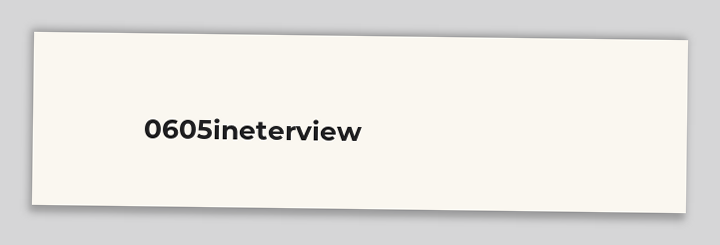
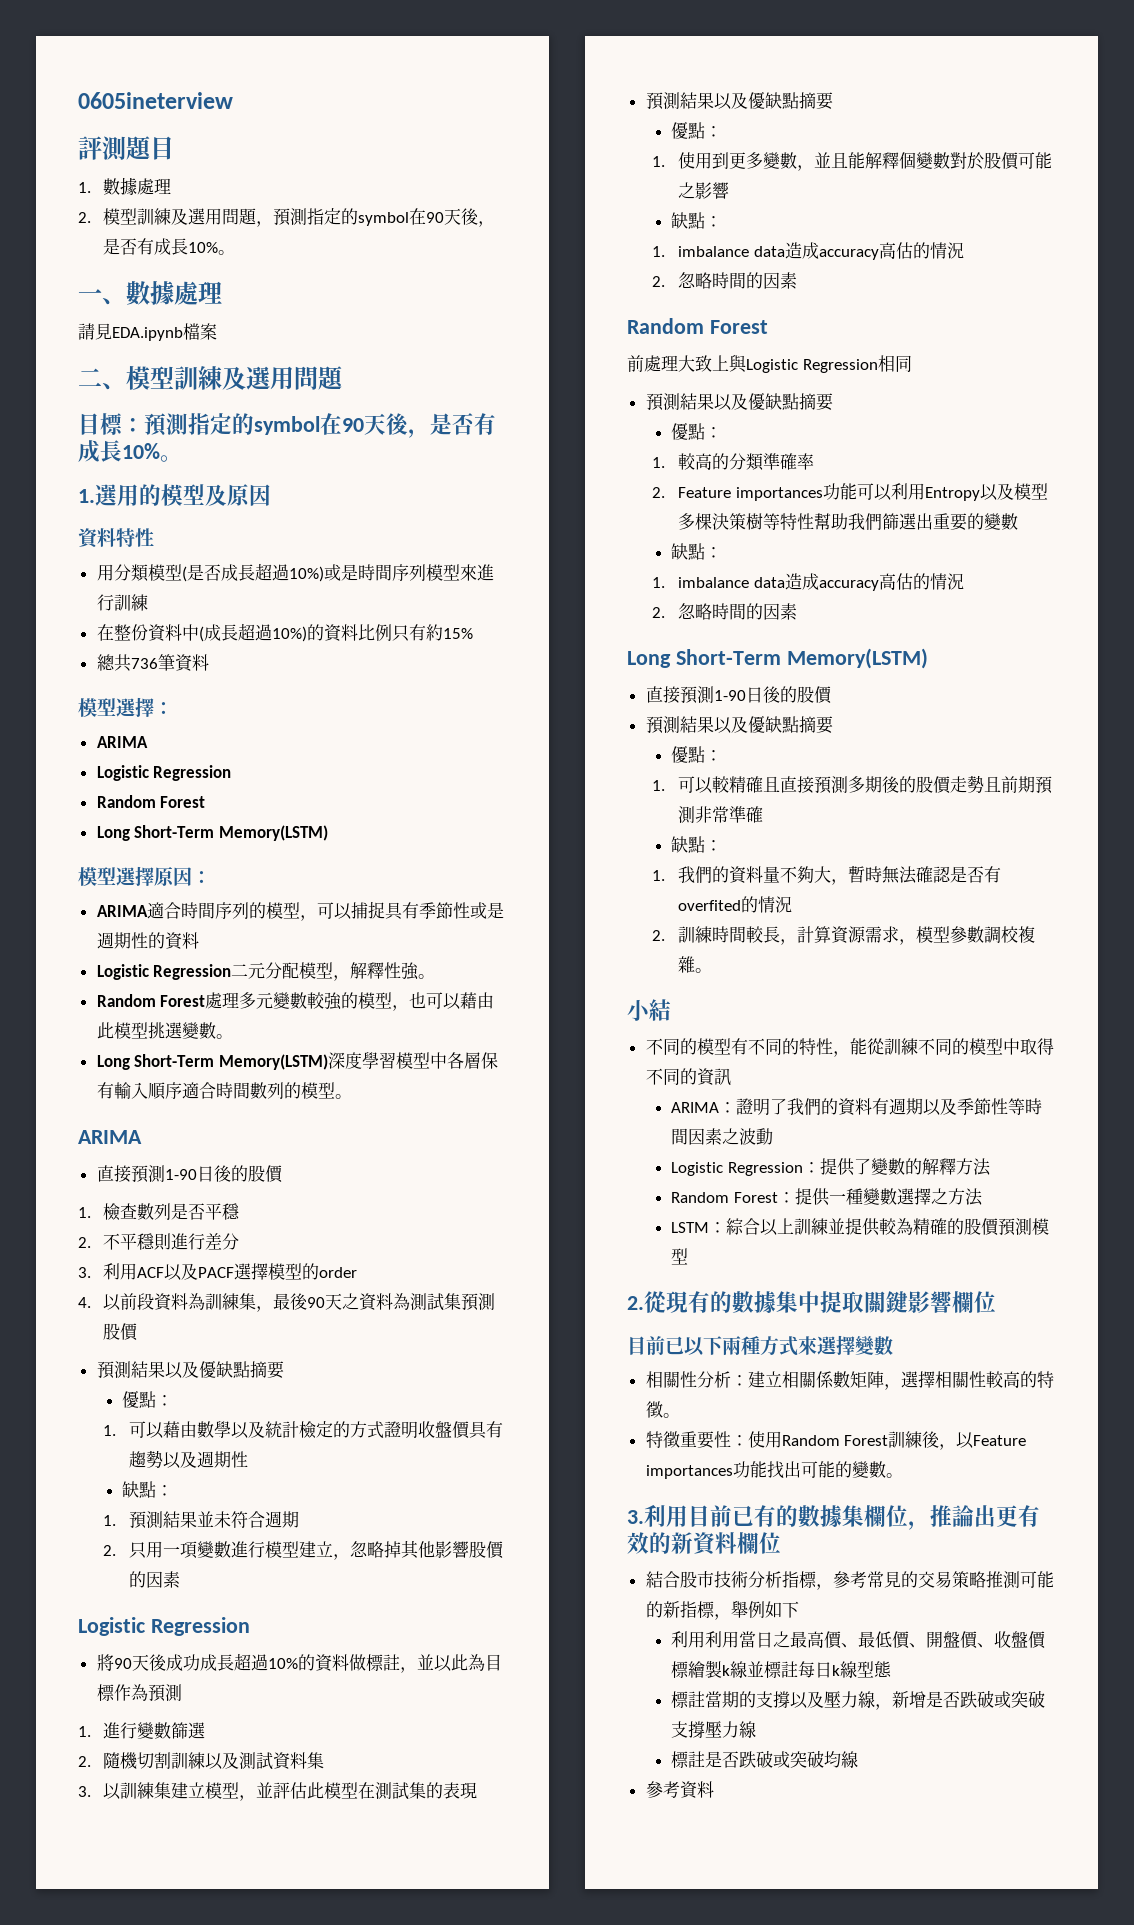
(363, 129) none -> [78,136,174,161] [78,177,172,195] [78,208,496,227] [103,238,236,255] [78,281,222,305] [78,323,217,341] [78,366,345,390] [78,413,496,438] [78,440,182,463] [78,484,271,506] [78,528,154,549] [96,563,494,582] [96,594,148,611] [96,623,473,642] [96,654,209,672] [78,697,173,717] [96,736,148,748] [96,765,232,781] [96,795,206,808] [96,825,328,841] [78,866,211,886] [96,901,504,921] [96,932,199,950] [96,962,436,981] [96,992,495,1011] [96,1022,233,1039] [96,1052,498,1070] [96,1082,352,1100] [78,1130,142,1144] [96,1165,284,1183] [78,1203,241,1221] [78,1233,240,1251] [78,1263,358,1281] [78,1293,496,1312] [103,1323,140,1341] [96,1361,284,1379] [122,1391,174,1408] [103,1421,503,1439] [128,1450,248,1469] [122,1481,174,1498] [103,1511,299,1529] [103,1540,505,1560] [128,1571,180,1588] [78,1617,250,1636] [96,1653,502,1673] [96,1684,182,1702] [78,1722,207,1739] [78,1752,325,1770] [78,1782,478,1801] [645,92,833,110] [671,122,723,139] [652,152,1052,171] [677,182,729,199] [671,212,723,229] [652,242,964,260] [652,272,797,289] [627,318,768,334] [627,355,912,373] [645,393,833,411] [671,423,723,440] [652,453,814,471] [652,483,1048,501] [677,513,1018,531] [671,543,723,560] [652,573,964,591] [652,603,797,620] [627,648,928,669] [645,686,833,704] [645,716,833,734] [671,746,723,763] [652,775,1052,794] [677,806,763,824] [671,836,723,853] [652,865,1001,885] [677,896,792,913] [652,926,1035,945] [677,956,712,973] [627,999,671,1021] [645,1038,1054,1057] [645,1068,731,1086] [671,1098,1043,1116] [671,1128,774,1145] [671,1158,991,1176] [671,1188,983,1206] [671,1218,1050,1236] [671,1248,689,1265] [627,1291,996,1313] [627,1335,893,1356] [645,1371,1054,1390] [645,1401,680,1418] [645,1431,1027,1450] [645,1461,903,1479] [627,1504,1040,1530] [627,1532,781,1556] [645,1571,1054,1590] [645,1600,799,1620] [671,1631,1048,1649] [671,1660,893,1678] [671,1690,1046,1710] [671,1721,757,1738] [671,1750,859,1768] [645,1781,714,1799] // 評測題目 // 1.數據處理 // 2.模型訓練及選用問題，預測指定的symbol在90天後，是否有成長10%。 // 一、數據處理 // 請見EDA.ipynb檔案 // 二、模型訓練及選用問題 // 目標：預測指定的symbol在90天後，是否有成長10%。 // 1.選用的模型及原因 // 資料特性 // 用分類模型(是否成長超過10%)或是時間序列模型來進行訓練 // 在整份資料中(成長超過10%)的資料比例只有約15% // 總共736筆資料 // 模型選擇： // ARIMA // Logistic Regression // Random Forest // Long Short-Term Memory(LSTM) // 模型選擇原因： // ARIMA適合時間序列的模型，可以捕捉具有季節性或是週期性的資料 // Logistic Regression二元分配模型，解釋性強。 // Random Forest處理多元變數較強的模型，也可以藉由此模型挑選變數。 // Long Short-Term Memory(LSTM)深度學習模型中各層保有輸入順序適合時間數列的模型。 // ARIMA // 直接預測1-90日後的股價 // 1.檢查數列是否平穩 // 2.不平穩則進行差分 // 3.利用ACF以及PACF選擇模型的order // 4.以前段資料為訓練集，最後90天之資料為測試集預測股價 // 預測結果以及優缺點摘要 // 優點： // 1.可以藉由數學以及統計檢定的方式證明收盤價具有趨勢以及週期性 // 缺點： // 1.預測結果並未符合週期 // 2.只用一項變數進行模型建立，忽略掉其他影響股價的因素 // Logistic Regression // 將90天後成功成長超過10%的資料做標註，並以此為目標作為預測 // 1.進行變數篩選 // 2.隨機切割訓練以及測試資料集 // 3.以訓練集建立模型，並評估此模型在測試集的表現 // 預測結果以及優缺點摘要 // 優點： // 1.使用到更多變數，並且能解釋個變數對於股價可能之影響 // 缺點： // 1. imbalance data造成accuracy高估的情況 // 2.忽略時間的因素 // Random Forest // 前處理大致上與Logistic Regression相同 // 預測結果以及優缺點摘要 // 優點： // 1.較高的分類準確率 // 2. Feature importances功能可以利用Entropy以及模型多棵決策樹等特性幫助我們篩選出重要的變數 // 缺點： // 1. imbalance data造成accuracy高估的情況 // 2.忽略時間的因素 // Long Short-Term Memory(LSTM) // 直接預測1-90日後的股價 // 預測結果以及優缺點摘要 // 優點： // 1.可以較精確且直接預測多期後的股價走勢且前期預測非常準確 // 缺點： // 1.我們的資料量不夠大，暫時無法確認是否有overfited的情況 // 2.訓練時間較長，計算資源需求，模型參數調校複雜。 // 小結 // 不同的模型有不同的特性，能從訓練不同的模型中取得不同的資訊 // ARIMA：證明了我們的資料有週期以及季節性等時間因素之波動 // Logistic Regression：提供了變數的解釋方法 // Random Forest：提供一種變數選擇之方法 // LSTM：綜合以上訓練並提供較為精確的股價預測模型 // 2.從現有的數據集中提取關鍵影響欄位 // 目前已以下兩種方式來選擇變數 // 相關性分析：建立相關係數矩陣，選擇相關性較高的特徵。 // 特徵重要性：使用Random Forest訓練後，以Feature importances功能找出可能的變數。 // 3.利用目前已有的數據集欄位，推論出更有效的新資料欄位 // 結合股市技術分析指標，參考常見的交易策略推測可能的新指標，舉例如下 // 利用利用當日之最高價、最低價、開盤價、收盤價標繪製k線並標註每日k線型態 // 標註當期的支撐以及壓力線，新增是否跌破或突破支撐壓力線 // 標註是否跌破或突破均線 // 參考資料

